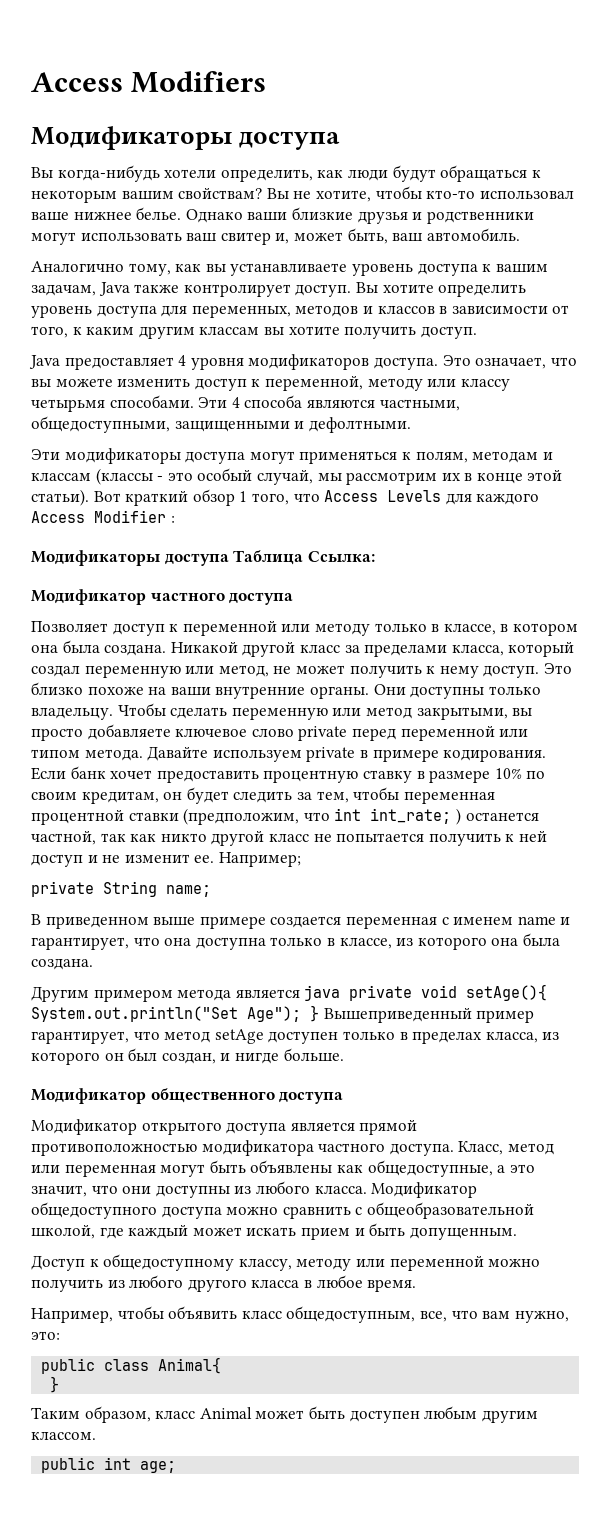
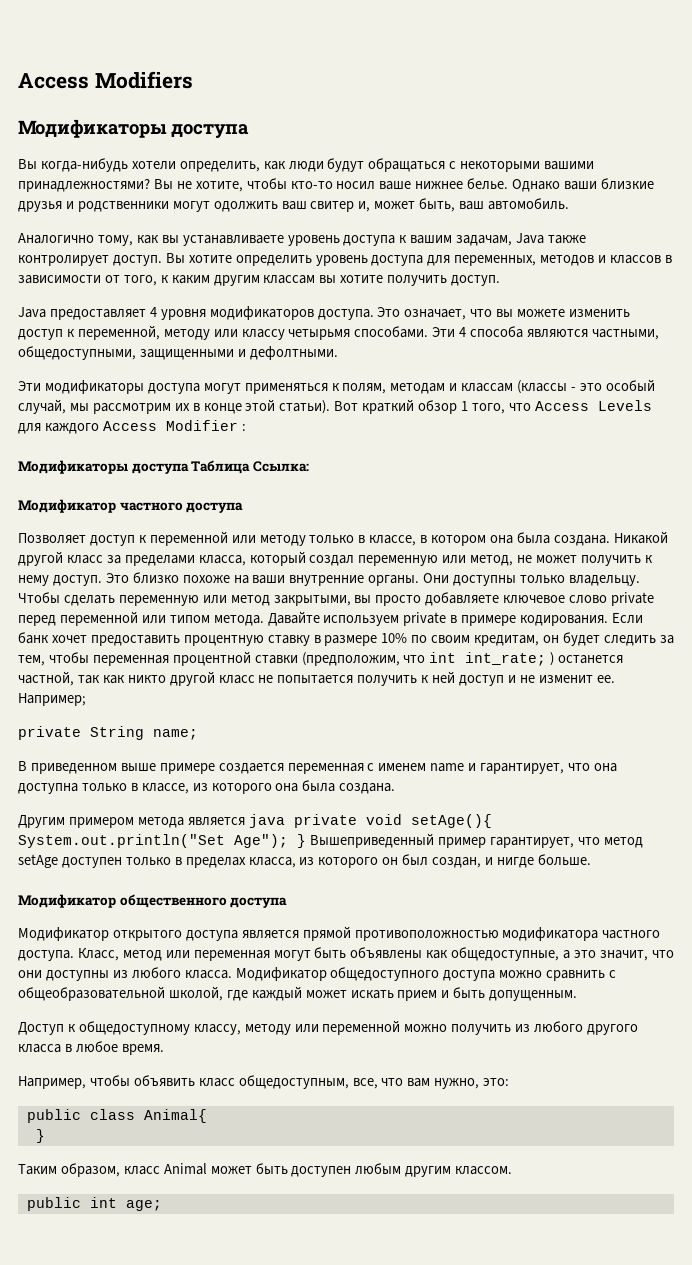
[531,170,541,178] [31,187,263,203] к некоторым вашим свойствам? -> [449,161,595,172] [18,179,150,192] с некоторыми вашими принадлежностями?
[479,190,574,199] использовал -> [336,181,376,190] носил
[80,232,182,241] использовать -> [213,201,278,212] одолжить

